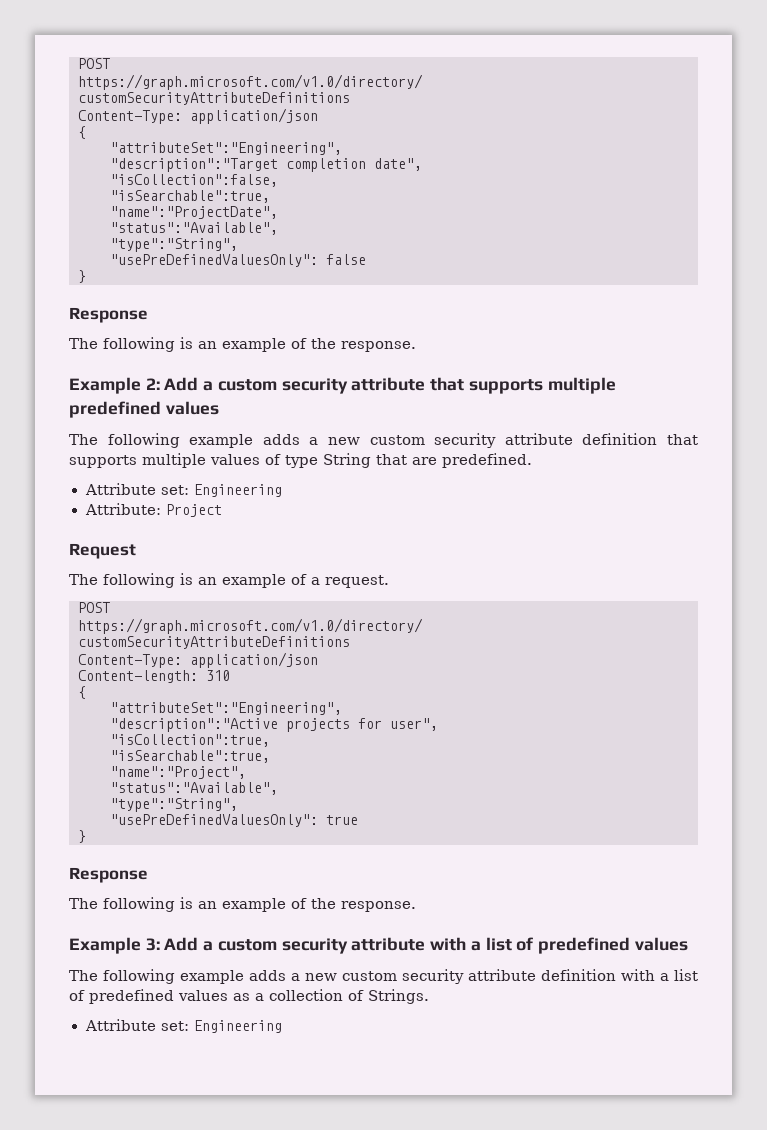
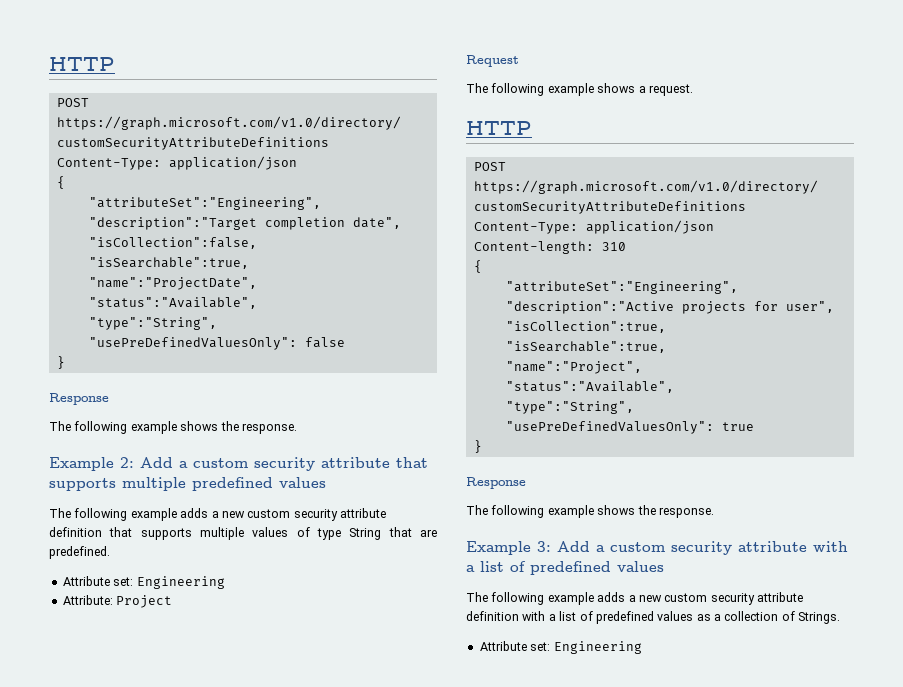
(78, 63) none -> [49,57,115,71] HTTP //
[180,337,307,352] is an example of -> [130,421,219,434] example shows
[180,573,307,588] is an example of -> [547,83,636,96] example shows
(389, 581) none -> [466,121,532,135] // HTTP
[180,897,307,912] is an example of -> [547,505,636,518] example shows

